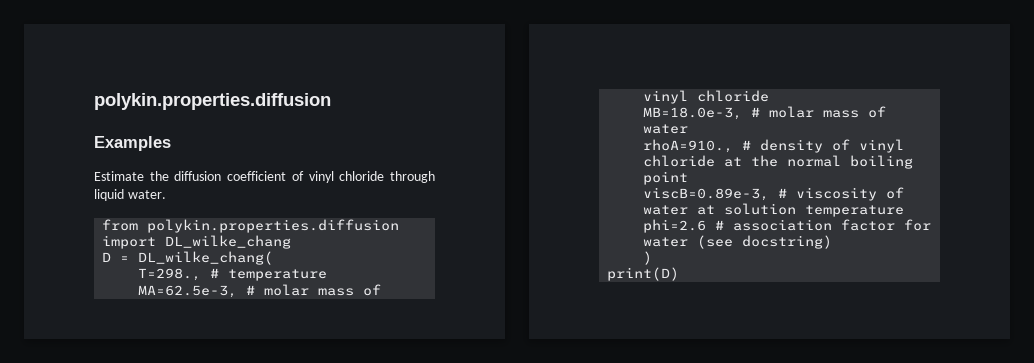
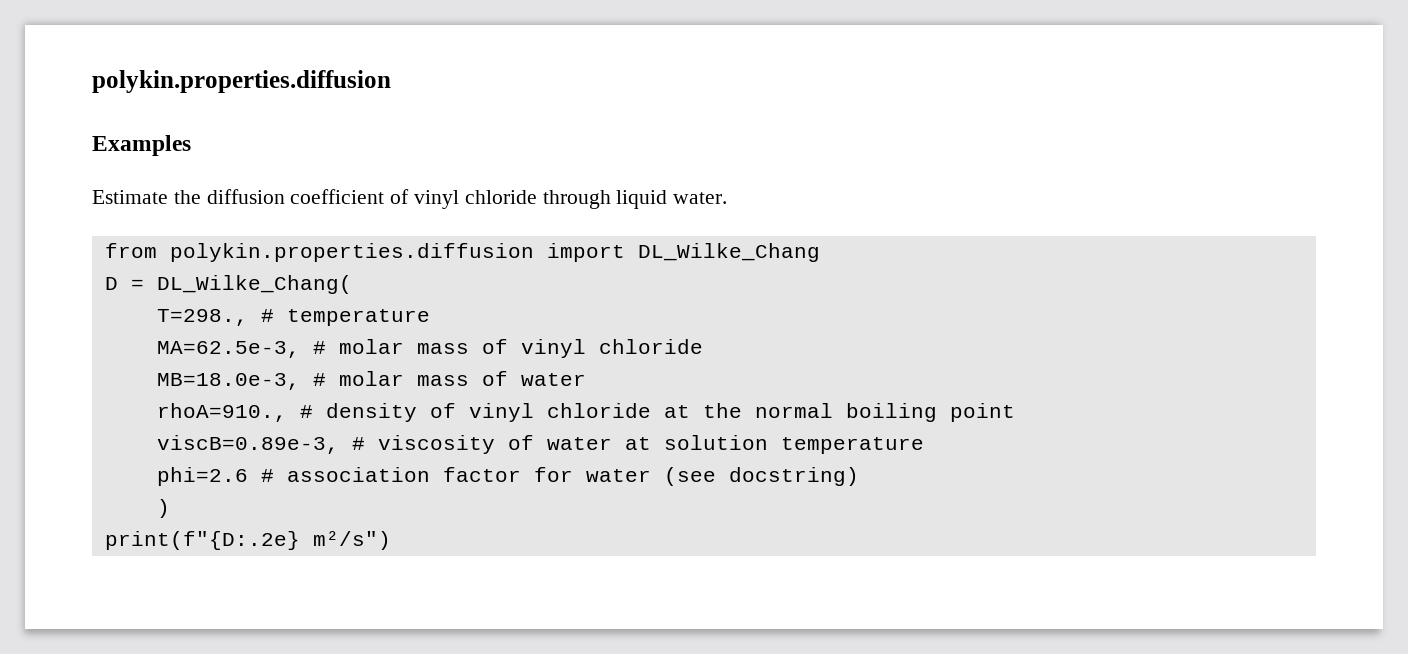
[165,235,292,249] DL_wilke_chang -> [637,243,820,262] DL_Wilke_Chang
[138,251,274,265] DL_wilke_chang( -> [156,275,352,294] DL_Wilke_Chang(
[607,267,680,281] print(D) -> [104,531,391,550] print(f"{D:.2e} m²/s")

